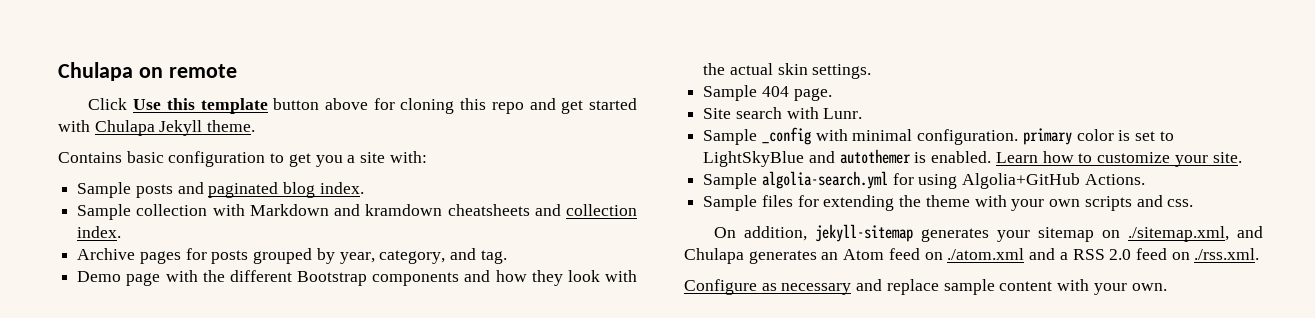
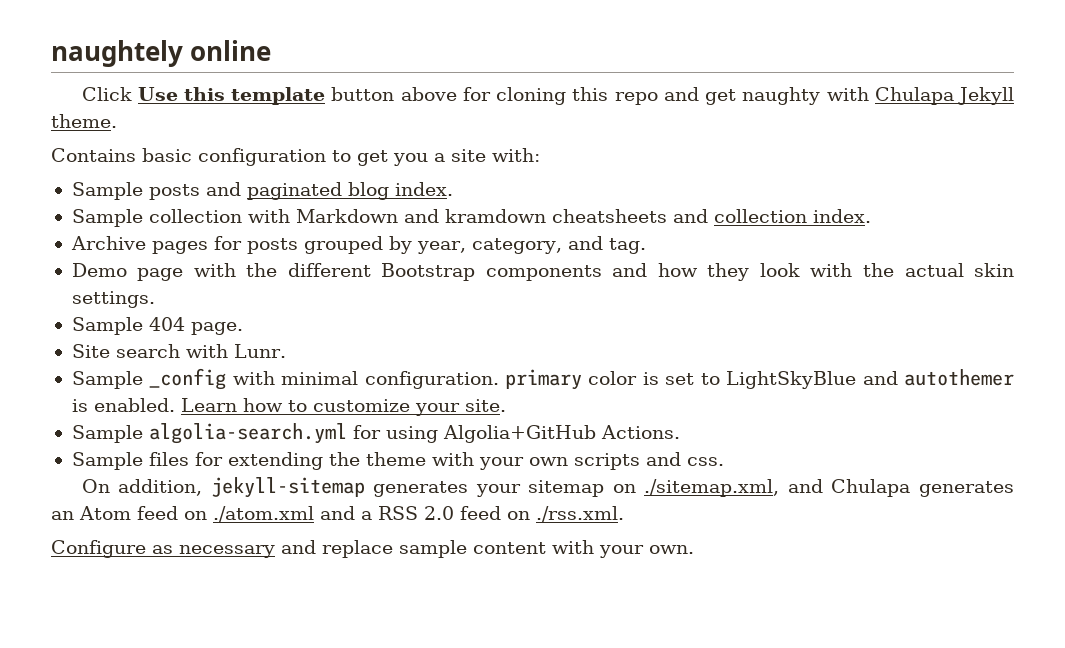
[58,62,237,81] Chulapa on remote -> [51,40,272,67] naughtely online
[589,98,637,110] started -> [742,87,821,105] naughty

